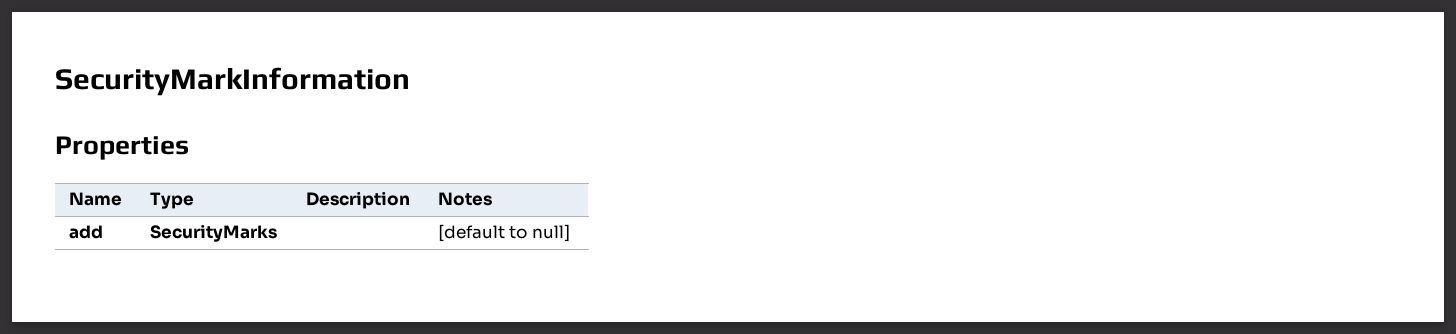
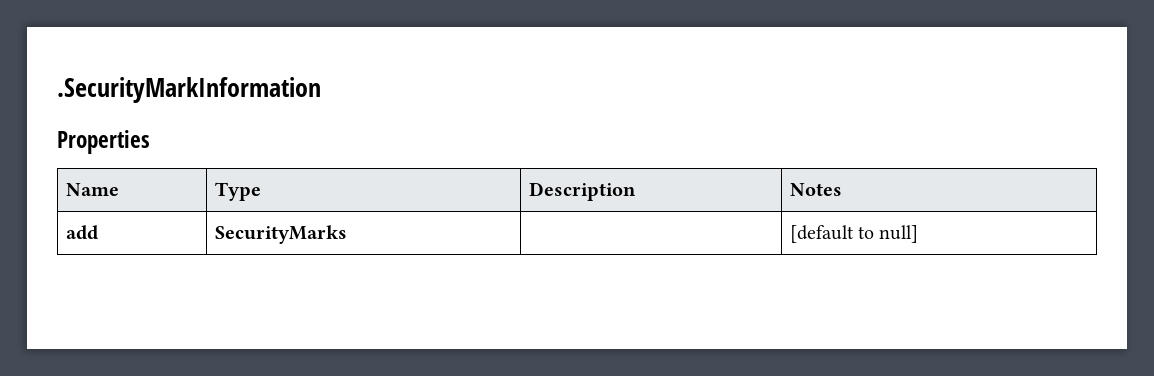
[55,67,410,96] SecurityMarkInformation -> [57,77,321,103] .SecurityMarkInformation

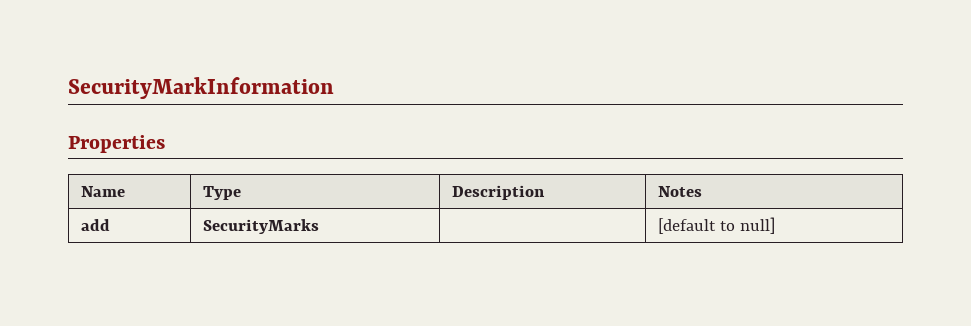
[57,77,321,103] .SecurityMarkInformation -> [68,77,334,99] SecurityMarkInformation

